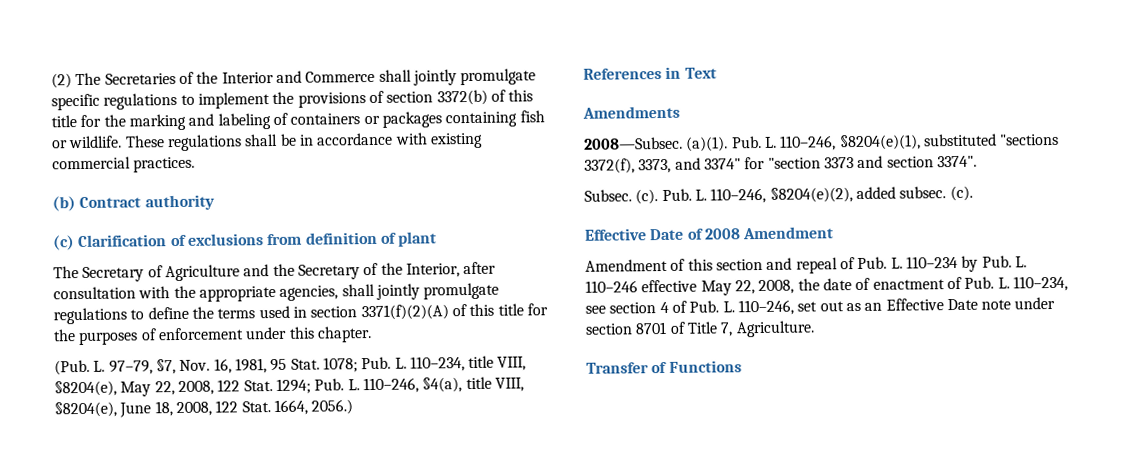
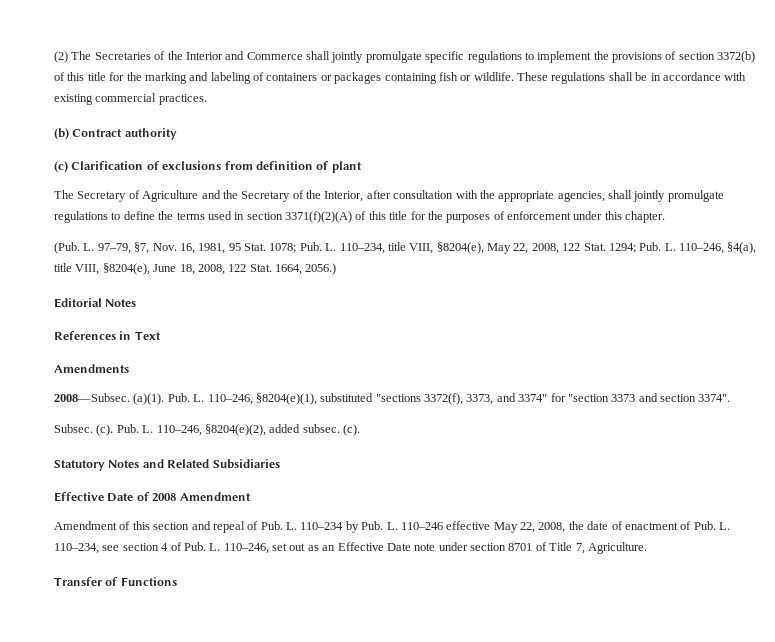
(354, 407) none -> [54,298,137,308] // Editorial Notes
(973, 193) none -> [54,459,280,471] // Statutory Notes and Related Subsidiaries

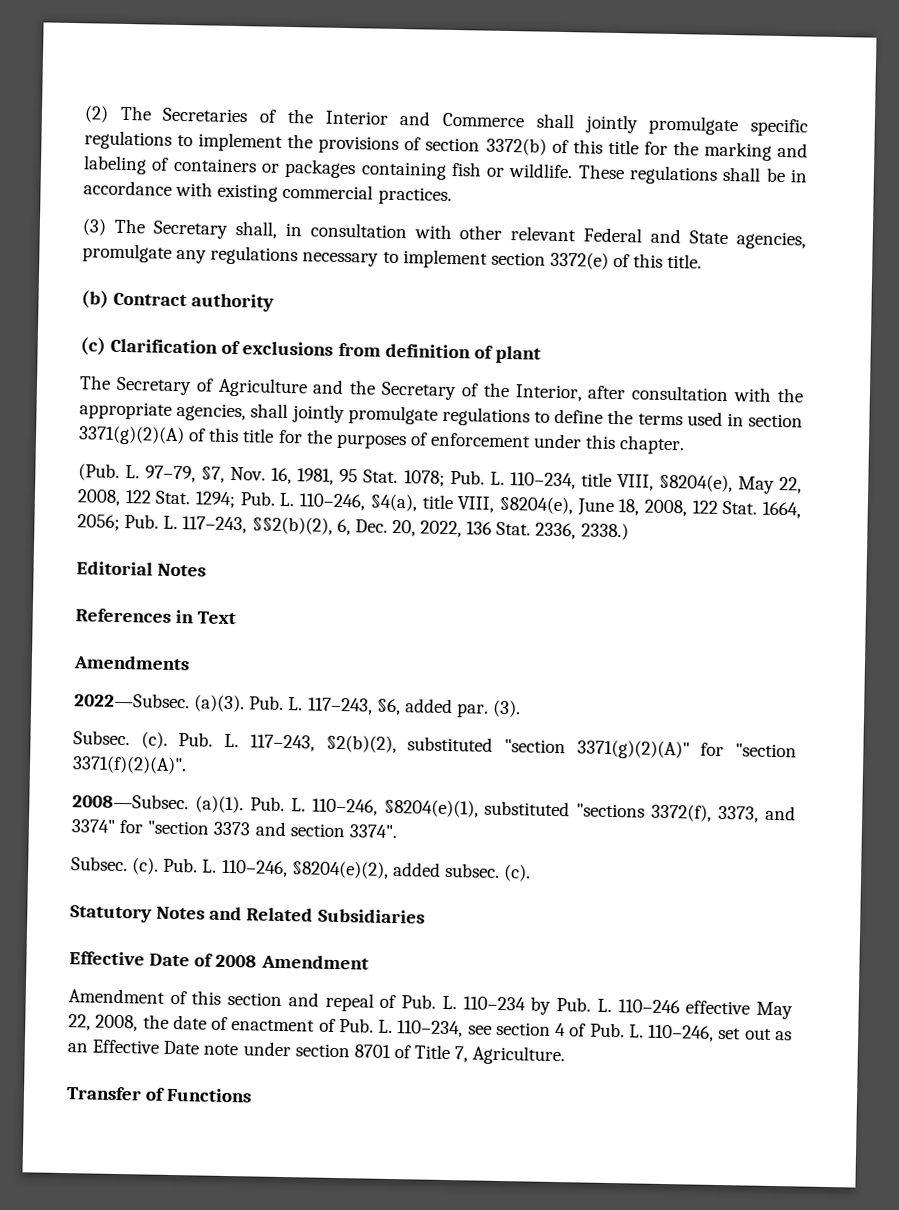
(207, 99) none -> [82,218,806,250] [82,243,703,270] // (3) The Secretary shall, in consultation with other relevant Federal and State agencies, promulgate any regulations necessary to implement section 3372(e) of this title.
[285,211,352,223] 3371(f)(2)(A) -> [78,425,185,446] 3371(g)(2)(A)
[305,263,337,275] 2056.) -> [77,514,629,541] 2056; Pub. L. 117–243, §§2(b)(2), 6, Dec. 20, 2022, 136 Stat. 2336, 2338.)
(129, 368) none -> [74,692,522,718] [73,730,798,760] [72,755,187,775] // 2022—Subsec. (a)(3). Pub. L. 117–243, §6, added par. (3). // Subsec. (c). Pub. L. 117–243, §2(b)(2), substituted "section 3371(g)(2)(A)" for "section 3371(f)(2)(A)".

